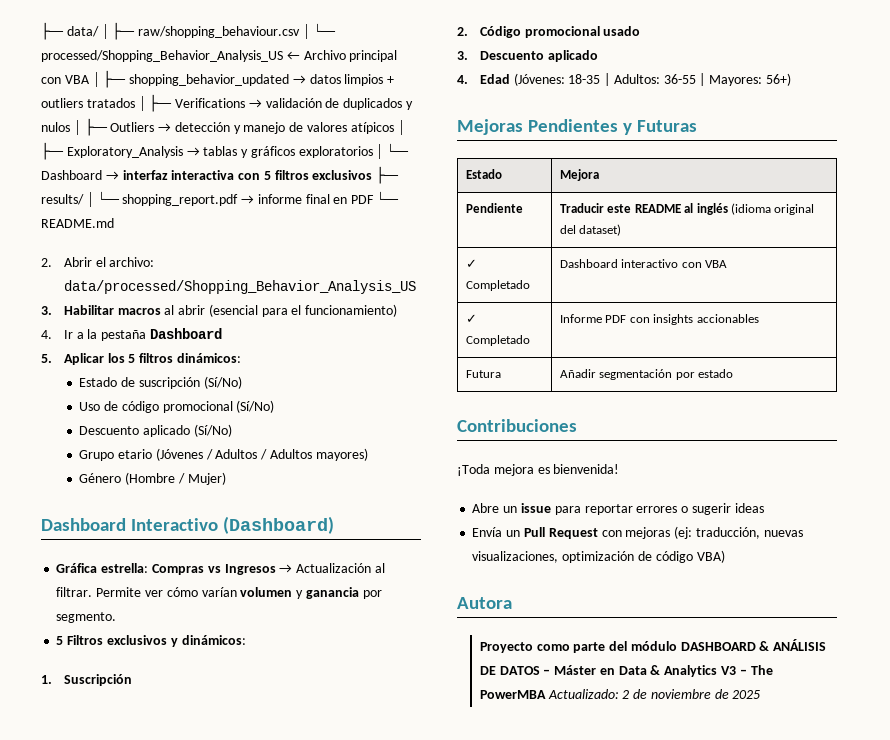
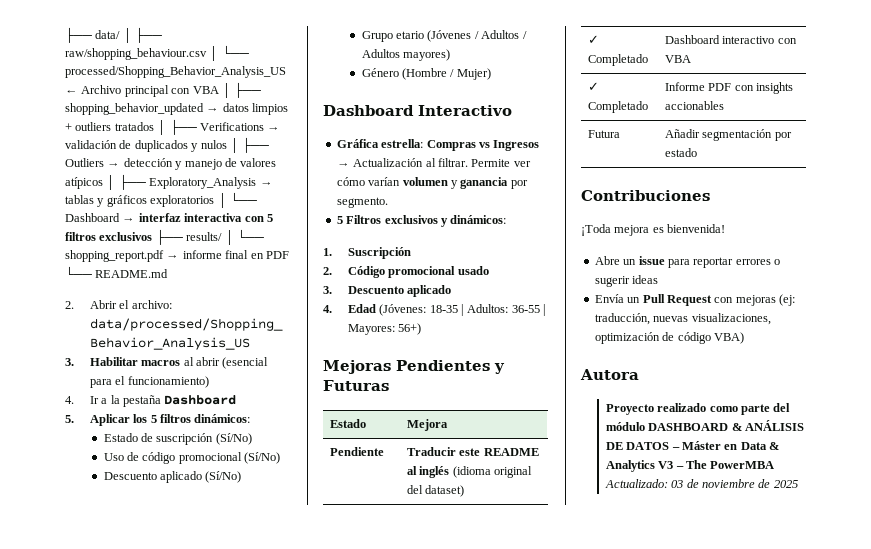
[223,516,335,534] (Dashboard) -> (512, 110) none
(533, 647) none -> [657,403,707,412] realizado
[622,690,630,699] 2 -> [671,480,684,488] 03

